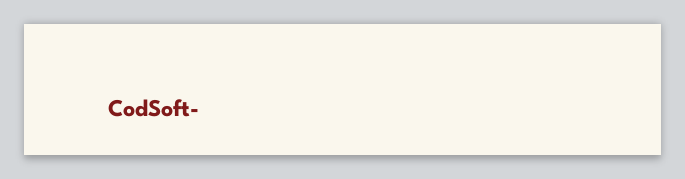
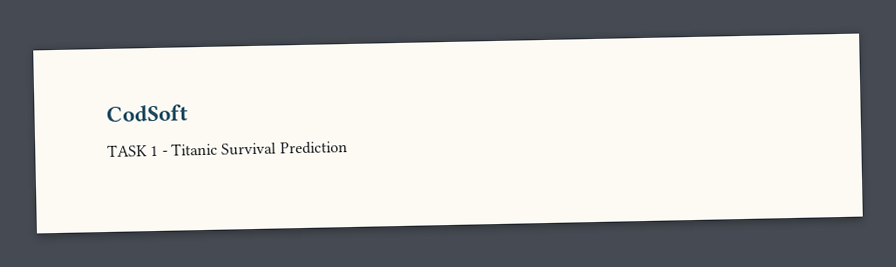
[108,99,199,117] CodSoft- -> [106,104,188,122] [107,141,348,157] CodSoft // TASK 1 - Titanic Survival Prediction

